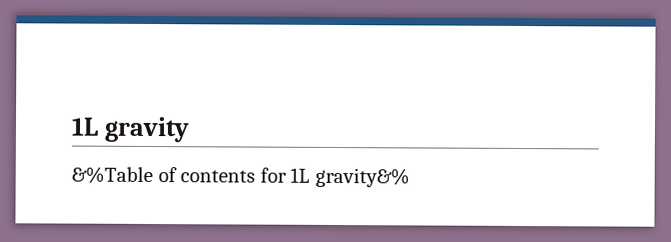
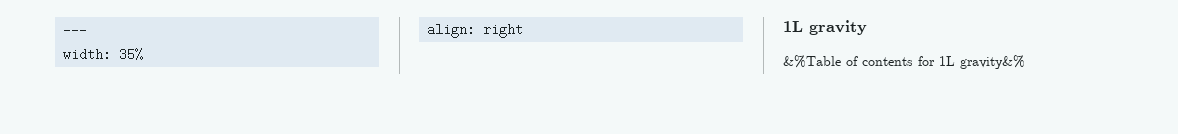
(71, 126) none -> [63,23,88,36] [63,48,144,61] [427,23,524,38] --- // width: 35% // align: right //

